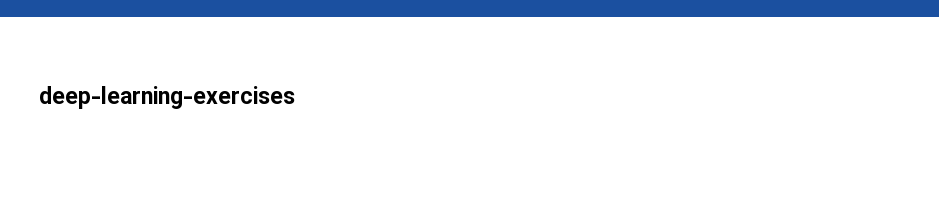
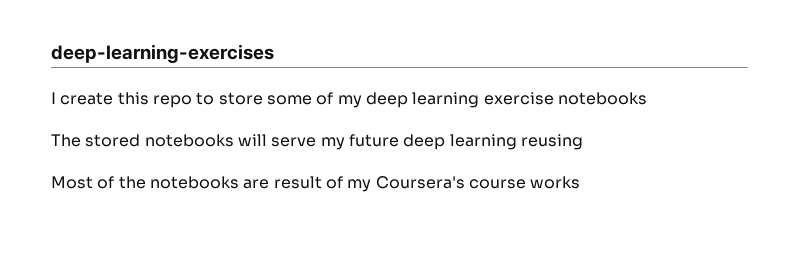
(295, 97) none -> [51,92,647,108] [51,134,583,150] [51,176,581,192] // I create this repo to store some of my deep learning exercise notebooks // The stored notebooks will serve my future deep learning reusing // Most of the notebooks are result of my Coursera's course works

